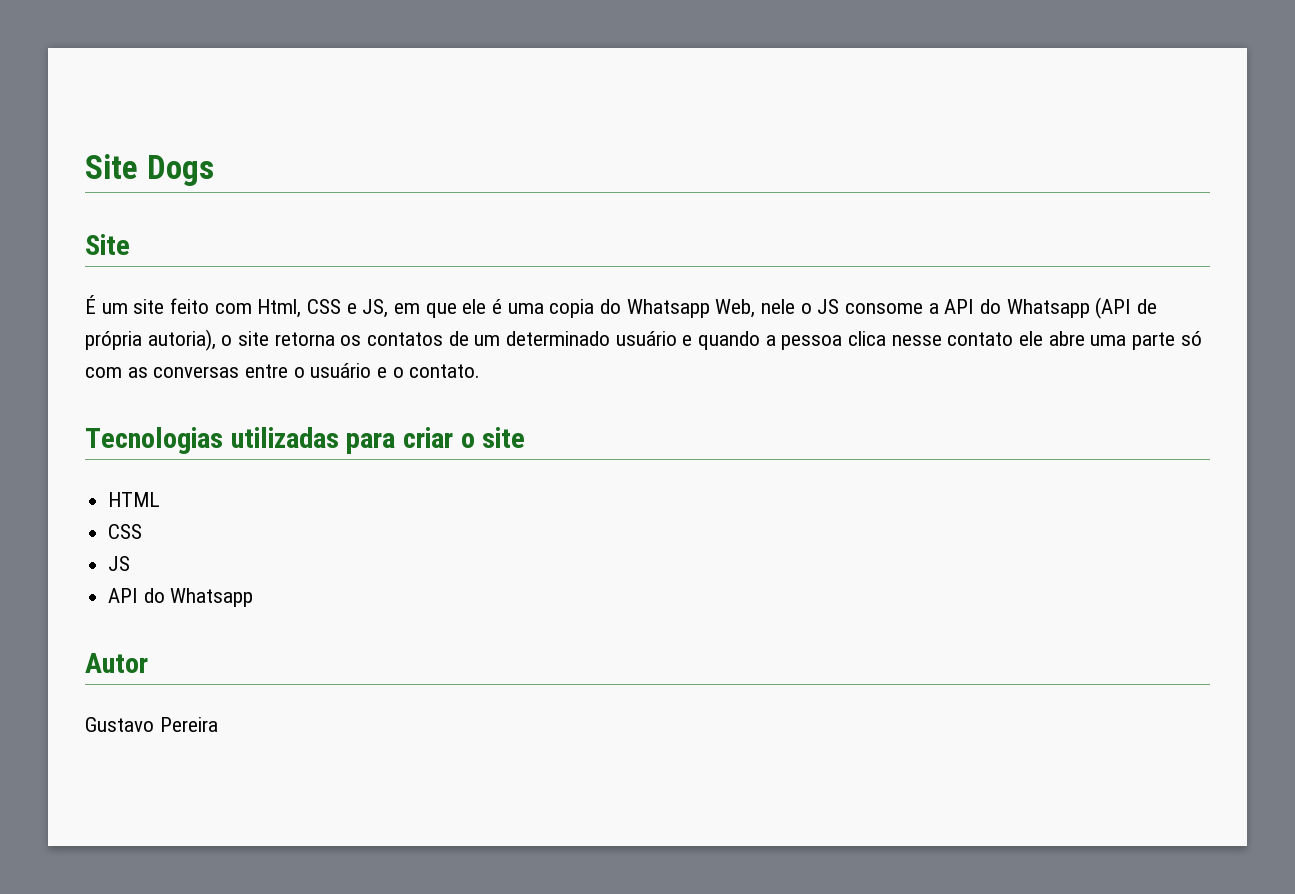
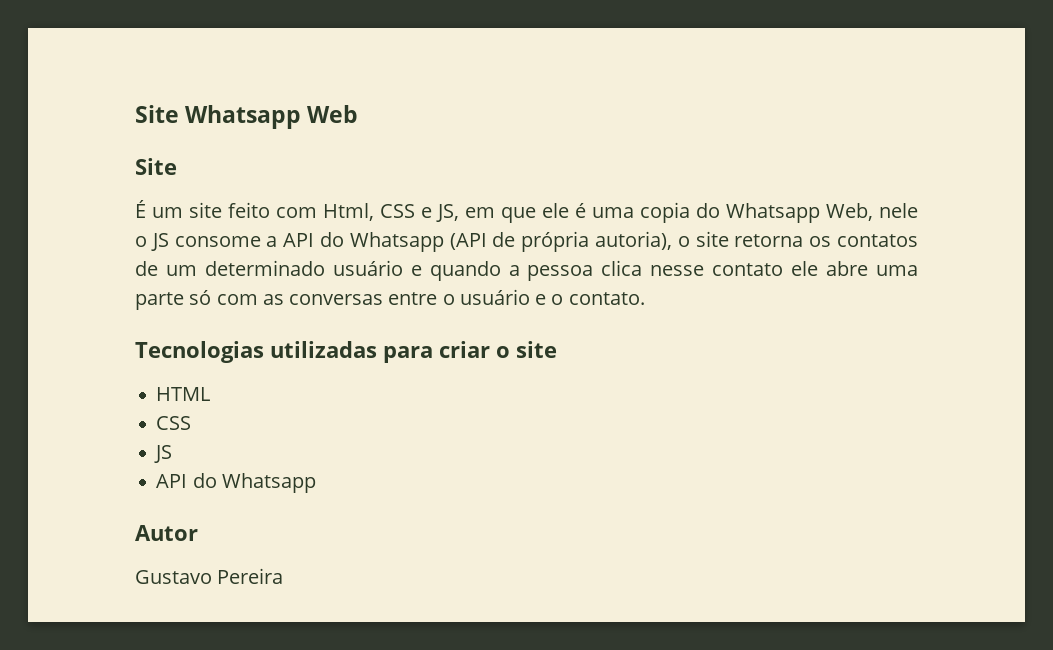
[85,154,214,186] Site Dogs -> [135,105,359,129] Site Whatsapp Web

